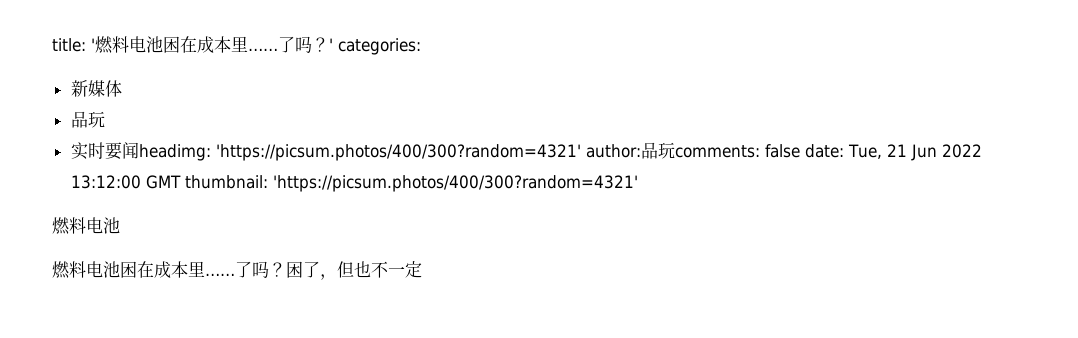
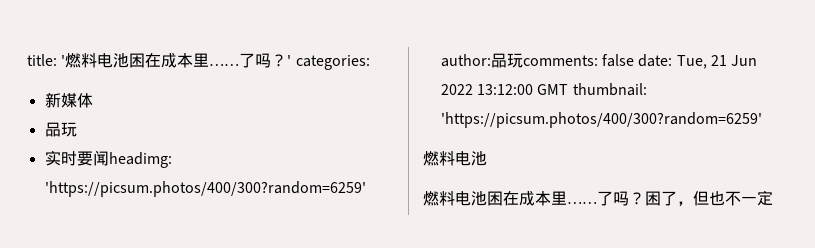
[215,144,581,161] 'https://picsum.photos/400/300?random=4321' -> [44,181,366,197] 'https://picsum.photos/400/300?random=6259'
[272,175,638,192] 'https://picsum.photos/400/300?random=4321' -> [440,112,762,128] 'https://picsum.photos/400/300?random=6259'

